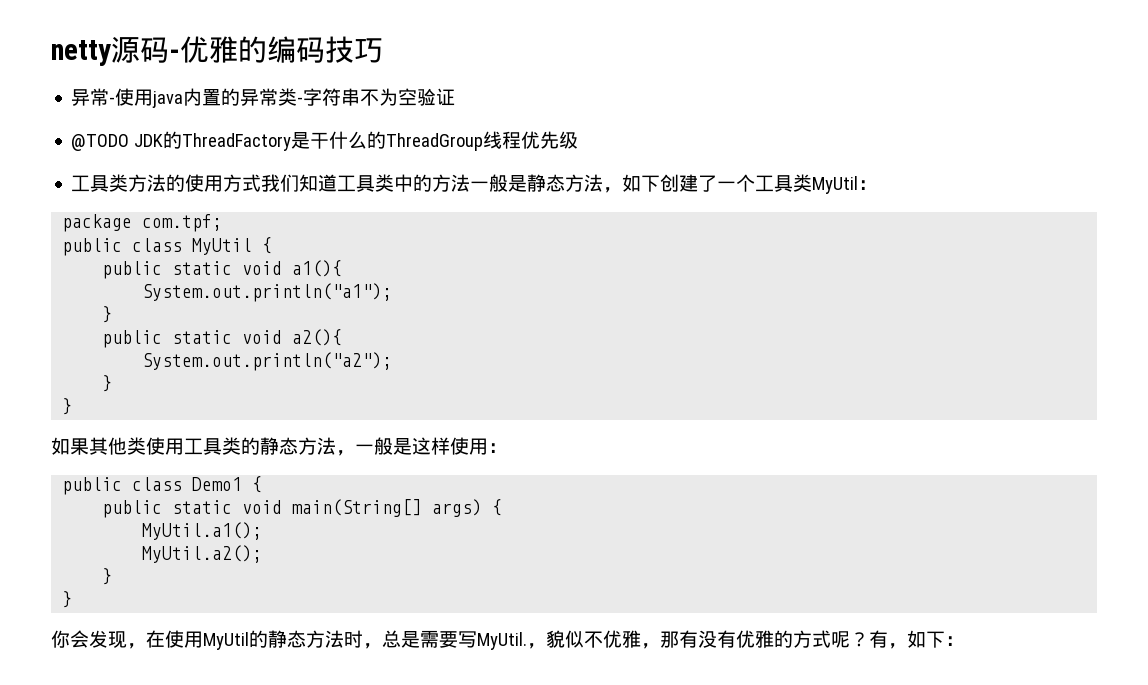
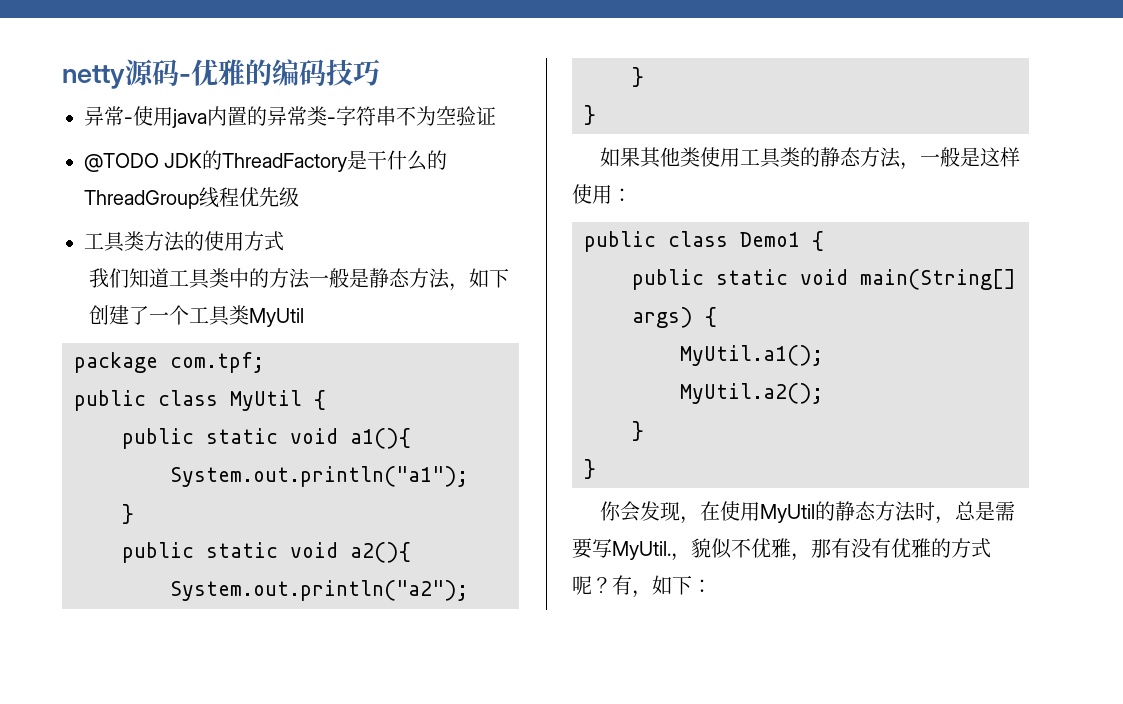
(262, 183) none -> (284, 241) //
[858,180,878,190] ： -> (304, 317) none

